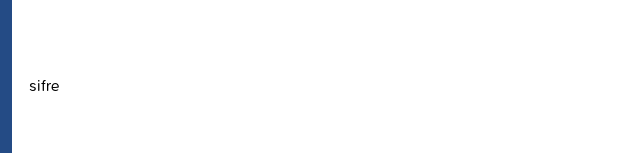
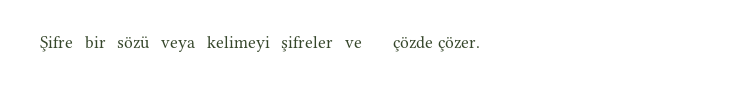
[29,79,60,92] sifre -> [40,36,480,52] Şifre bir sözü veya kelimeyi şifreler ve çözde çözer.

